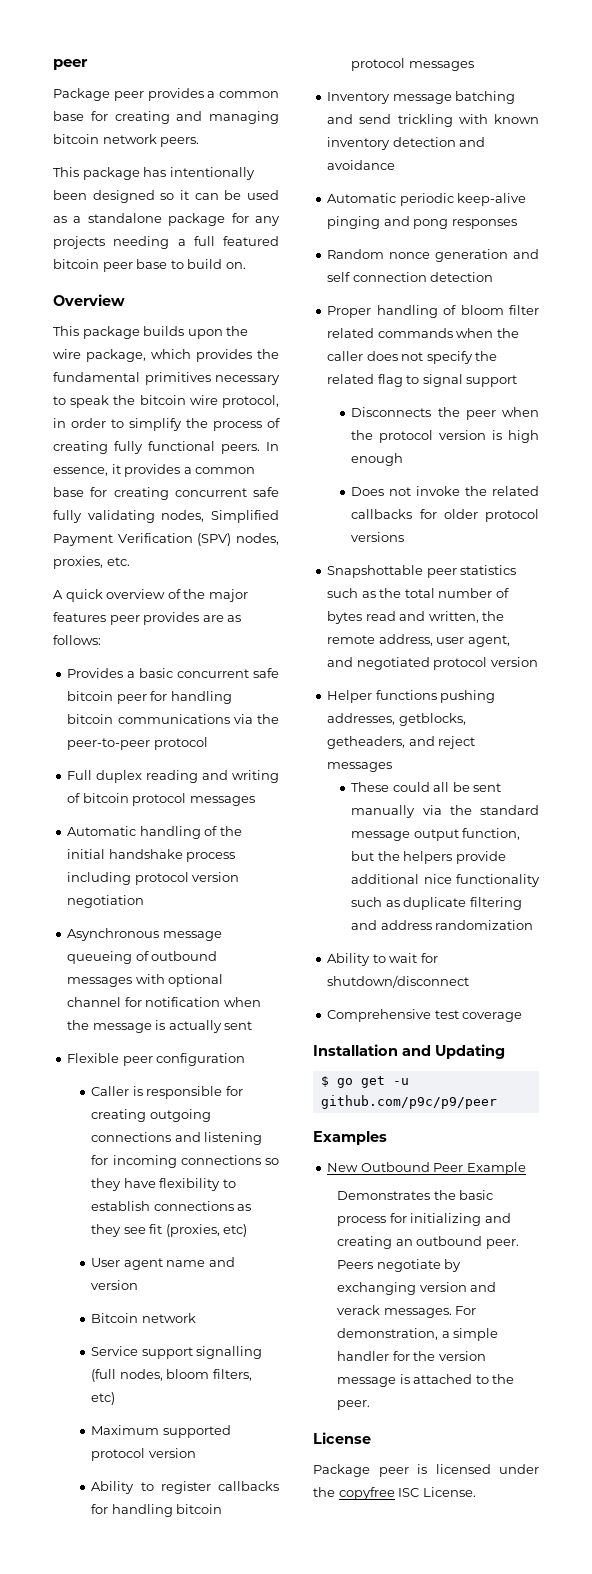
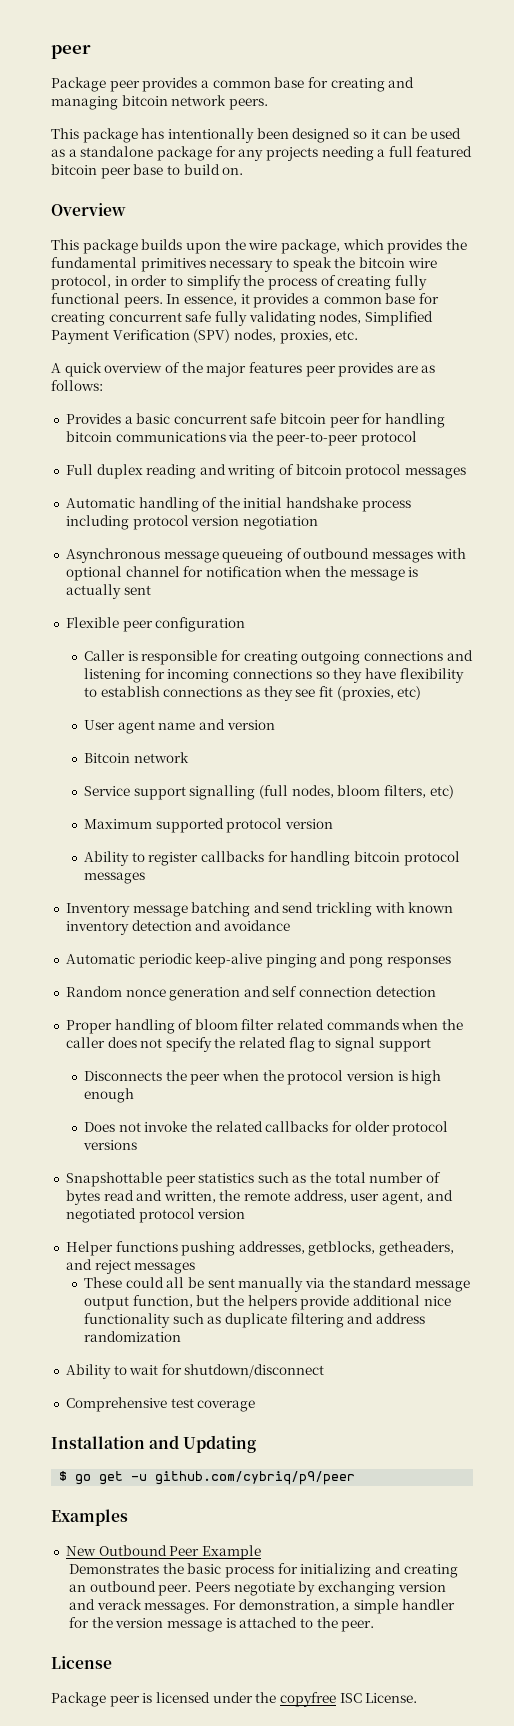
[320,1095,497,1109] github.com/p9c/p9/peer -> [155,1471,356,1485] github.com/cybriq/p9/peer

